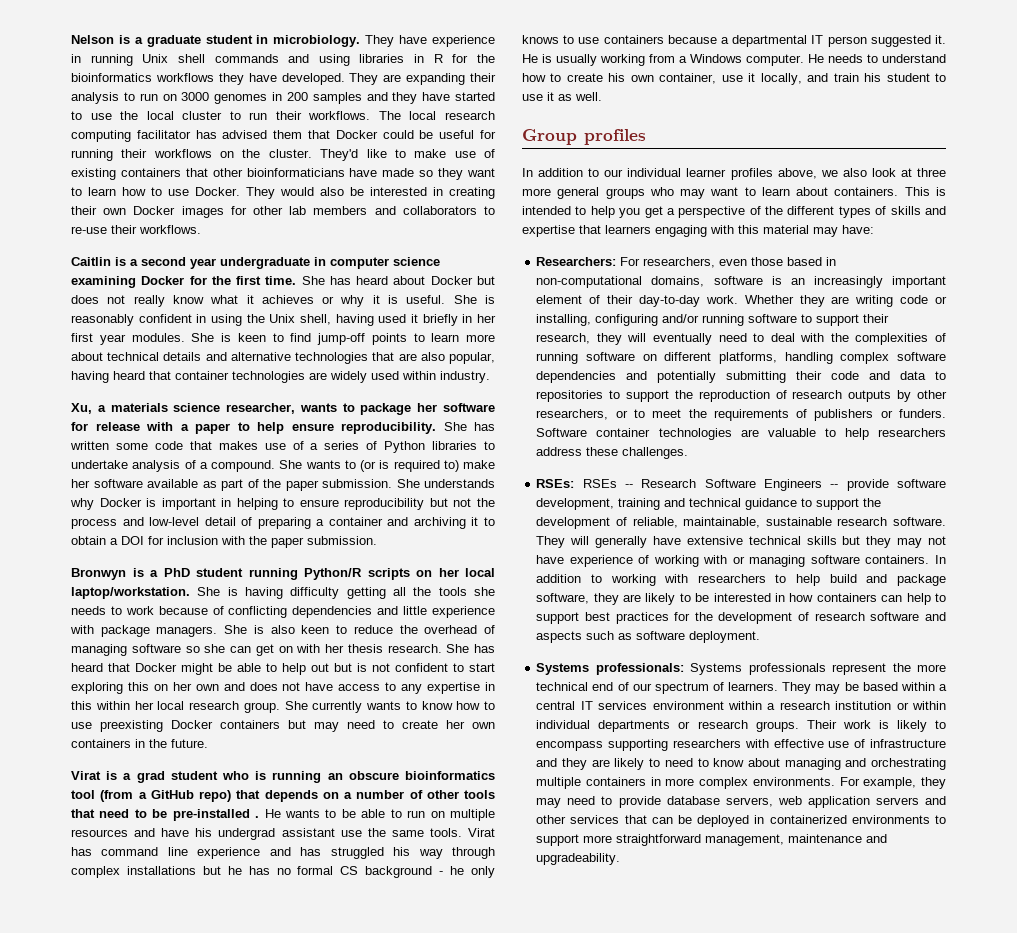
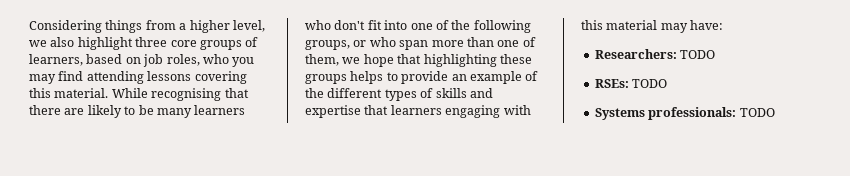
[71,35,496,47] [71,54,495,66] [71,73,496,85] [71,92,495,104] [71,111,496,120] [71,130,497,142] [71,149,496,161] [71,168,496,180] [71,187,495,199] [71,206,495,218] [71,225,201,234] [71,257,440,269] [71,276,495,288] [71,295,496,307] [71,314,497,326] [71,333,495,345] [71,352,496,364] [71,371,490,383] [71,403,495,415] [71,422,495,434] [70,441,495,453] [71,460,495,472] [71,479,495,491] [70,498,495,510] [71,517,495,529] [71,536,377,548] [71,568,495,580] [71,587,495,599] [71,606,496,618] [70,625,496,637] [71,644,495,656] [71,663,495,675] [71,682,495,694] [71,701,495,713] [71,720,495,732] [71,739,208,748] [71,771,495,783] [71,790,495,802] [71,809,496,821] [71,828,496,840] [71,847,496,859] [71,866,496,878] [522,35,946,47] [522,54,946,66] [522,73,946,85] [522,92,602,101] [522,129,646,145] [522,168,946,180] [522,187,946,199] [522,206,746,218] Nelson is a graduate student in microbiology. They have experience in running Unix shell commands and using libraries in R for the bioinformatics workflows they have developed. They are expanding their analysis to run on 3000 genomes in 200 samples and they have started to use the local cluster to run their workflows. The local research computing facilitator has advised them that Docker could be useful for running their workflows on the cluster. They'd like to make use of existing containers that other bioinformaticians have made so they want to learn how to use Docker. They would also be interested in creating their own Docker images for other lab members and collaborators to re-use their workflows. // Caitlin is a second year undergraduate in computer science examining Docker for the first time. She has heard about Docker but does not really know what it achieves or why it is useful. She is reasonably confident in using the Unix shell, having used it briefly in her first year modules. She is keen to find jump-off points to learn more about technical details and alternative technologies that are also popular, having heard that container technologies are widely used within industry. // Xu, a materials science researcher, wants to package her software for release with a paper to help ensure reproducibility. She has written some code that makes use of a series of Python libraries to undertake analysis of a compound. She wants to (or is required to) make her software available as part of the paper submission. She understands why Docker is important in helping to ensure reproducibility but not the process and low-level detail of preparing a container and archiving it to obtain a DOI for inclusion with the paper submission. // Bronwyn is a PhD student running Python/R scripts on her local laptop/workstation. She is having difficulty getting all the tools she needs to work because of conflicting dependencies and little experience with package managers. She is also keen to reduce the overhead of managing software so she can get on with her thesis research. She has heard that Docker might be able to help out but is not confident to start exploring this on her own and does not have access to any expertise in this within her local research group. She currently wants to know how to use preexisting Docker containers but may need to create her own containers in the future. // Virat is a grad student who is running an obscure bioinformatics tool (from a GitHub repo) that depends on a number of other tools that need to be pre-installed . He wants to be able to run on multiple resources and have his undergrad assistant use the same tools. Virat has command line experience and has struggled his way through complex installations but he has no formal CS background - he only knows to use containers because a departmental IT person suggested it. He is usually working from a Windows computer. He needs to understand how to create his own container, use it locally, and train his student to use it as well. // Group profiles // In addition to our individual learner profiles above, we also look at three more general groups who may want to learn about containers. This is intended to help you get a perspective -> [29,20,265,33] [29,37,259,50] [29,54,255,67] [29,71,247,84] [29,88,249,101] [29,105,246,118] [305,20,531,33] [305,37,536,50] [305,54,532,67] [305,71,522,84] Considering things from a higher level, we also highlight three core groups of learners, based on job roles, who you may find attending lessons covering this material. While recognising that there are likely to be many learners who don't fit into one of the following groups, or who span more than one of them, we hope that highlighting these groups helps to provide an example
[620,257,837,268] [536,276,946,288] [536,295,947,307] [536,314,890,326] [536,333,946,345] [536,352,946,364] [536,371,946,383] [536,390,947,402] [536,409,946,421] [536,428,946,440] [536,447,689,459] [536,479,946,491] [536,498,882,510] [536,517,946,529] [536,536,946,548] [536,555,946,567] [536,574,946,586] [536,593,946,605] [536,612,946,624] [536,631,761,643] [536,663,946,675] [536,682,947,694] [536,701,946,710] [536,720,946,732] [536,739,946,751] [536,758,946,770] [536,777,946,789] [536,796,946,808] [536,815,946,827] [536,834,888,846] [536,853,621,865] For researchers, even those based in non-computational domains, software is an increasingly important element of their day-to-day work. Whether they are writing code or installing, configuring and/or running software to support their research, they will eventually need to deal with the complexities of running software on different platforms, handling complex software dependencies and potentially submitting their code and data to repositories to support the reproduction of research outputs by other researchers, or to meet the requirements of publishers or funders. Software container technologies are valuable to help researchers address these challenges. // RSEs: RSEs -- Research Software Engineers -- provide software development, training and technical guidance to support the development of reliable, maintainable, sustainable research software. They will generally have extensive technical skills but they may not have experience of working with or managing software containers. In addition to working with researchers to help build and package software, they are likely to be interested in how containers can help to support best practices for the development of research software and aspects such as software deployment. // Systems professionals: Systems professionals represent the more technical end of our spectrum of learners. They may be based within a central IT services environment within a research institution or within individual departments or research groups. Their work is likely to encompass supporting researchers with effective use of infrastructure and they are likely to need to know about managing and orchestrating multiple containers in more complex environments. For example, they may need to provide database servers, web application servers and other services that can be deployed in containerized environments to support more straightforward management, maintenance and upgradeability. -> [680,50,716,59] [594,79,668,88] [594,107,775,120] TODO // RSEs: TODO // Systems professionals: TODO

